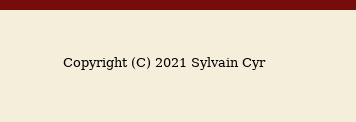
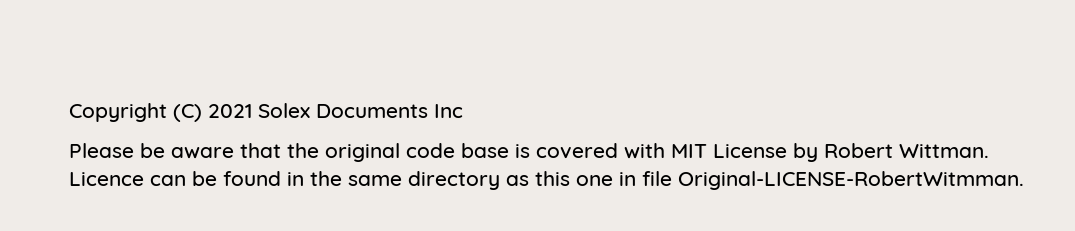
[191,57,266,70] Sylvain Cyr -> [258,103,463,118] [69,143,989,162] [69,171,1024,190] Solex Documents Inc // Please be aware that the original code base is covered with MIT License by Robert Wittman. Licence can be found in the same directory as this one in file Original-LICENSE-RobertWitmman.

